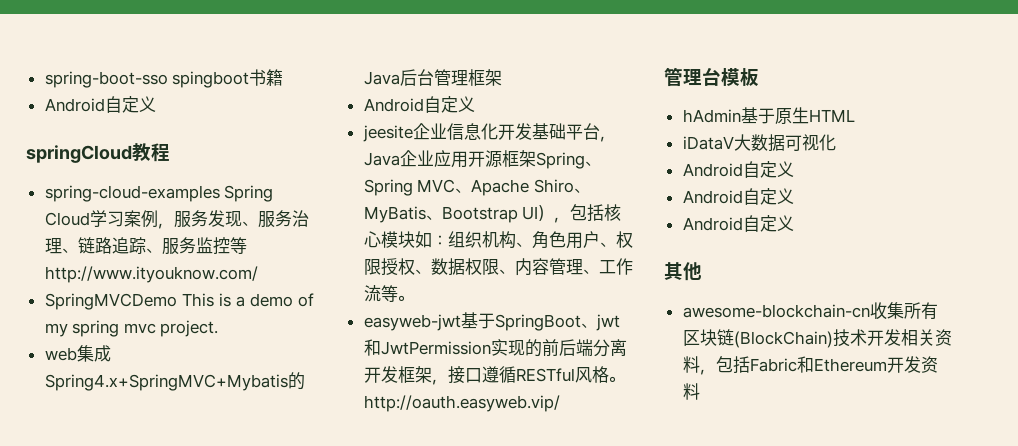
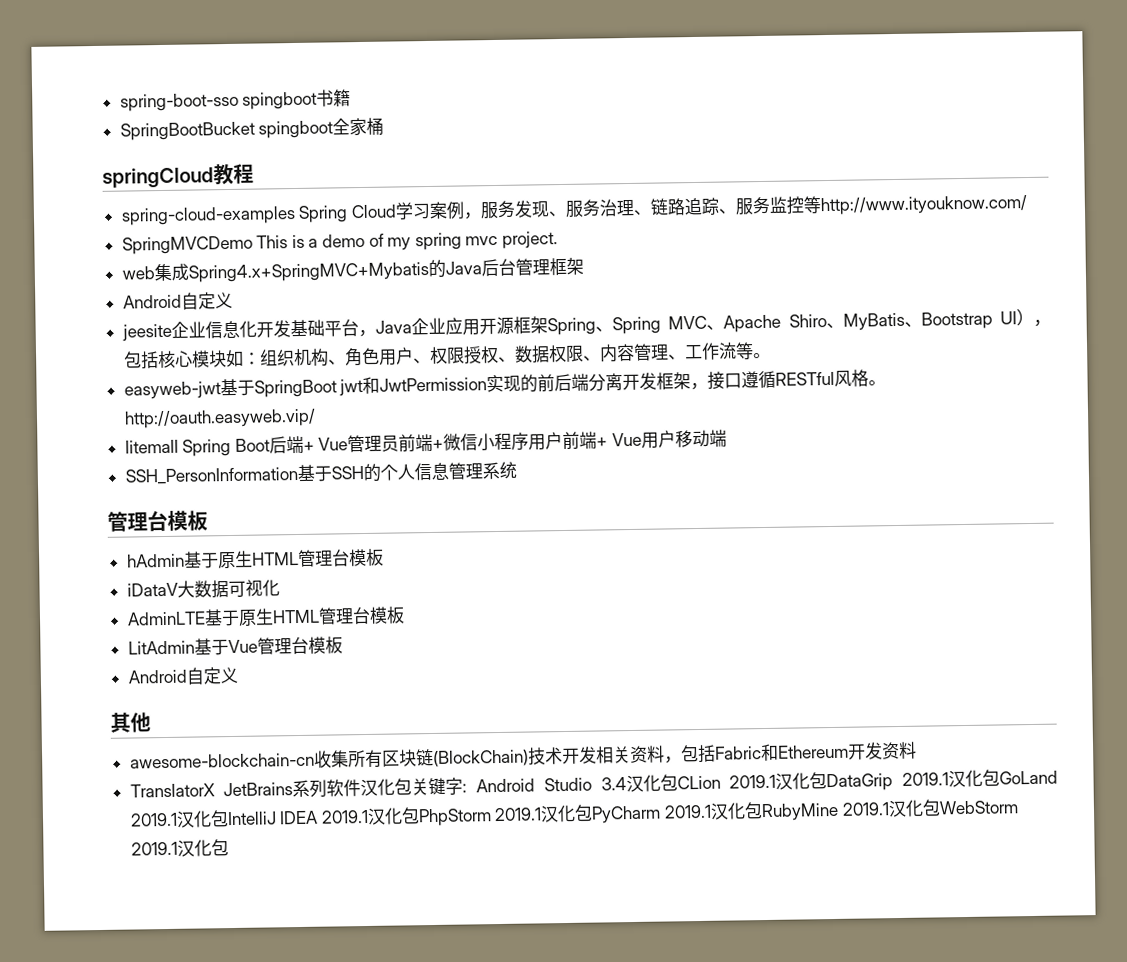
[44,96,156,113] Android自定义 -> [119,117,385,141] SpringBootBucket spingboot全家桶
[580,323,597,328] 、 -> (337, 388) none
(560, 403) none -> [124,429,728,457] [124,461,517,485] // litemall Spring Boot后端+ Vue管理员前端+微信小程序用户前端+ Vue用户移动端 // SSH_PersonInformation基于SSH的个人信息管理系统
(855, 115) none -> [297,548,384,568] 管理台模板
[682,161,794,178] [682,188,794,205] Android自定义 // Android自定义 -> [126,606,405,627] [127,636,343,656] AdminLTE基于原生HTML管理台模板 // LitAdmin基于Vue管理台模板
(700, 391) none -> [129,769,1058,798] [129,799,1019,828] [130,839,229,857] // TranslatorX JetBrains系列软件汉化包关键字: Android Studio 3.4汉化包CLion 2019.1汉化包DataGrip 2019.1汉化包GoLand 2019.1汉化包IntelliJ IDEA 2019.1汉化包PhpStorm 2019.1汉化包PyCharm 2019.1汉化包RubyMine 2019.1汉化包WebStorm 2019.1汉化包

